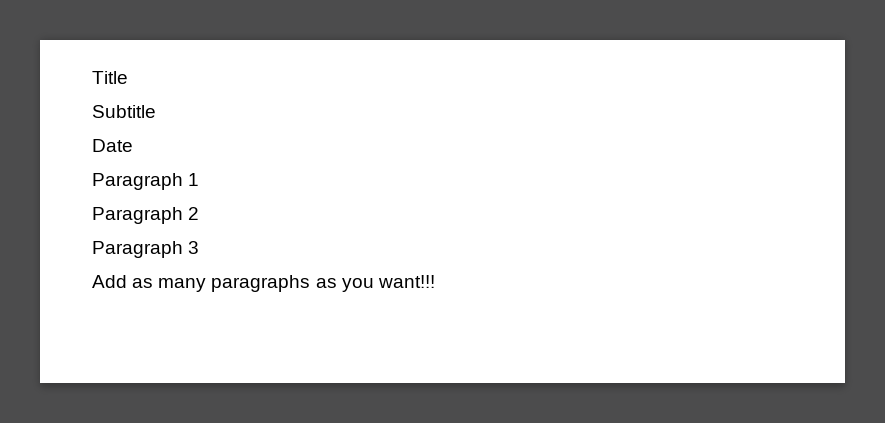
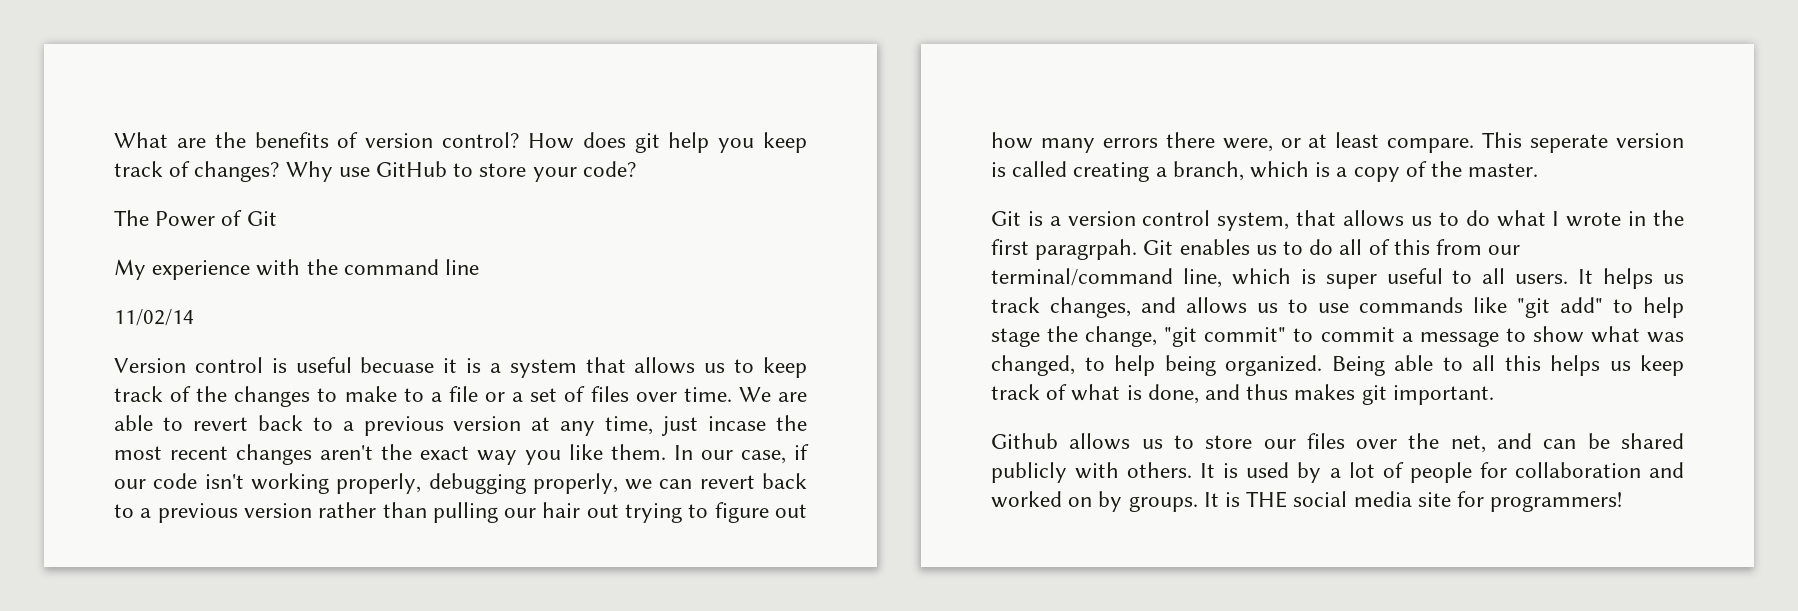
[92,71,128,84] [92,105,156,118] [92,139,133,152] [92,173,200,190] [92,207,200,224] [92,241,200,258] [92,275,435,292] Title // Subtitle // Date // Paragraph 1 // Paragraph 2 // Paragraph 3 // Add as many paragraphs as you want!!! -> [114,132,808,153] [114,161,636,182] [114,210,277,227] [114,259,480,280] [114,309,194,326] [114,357,807,378] [114,386,808,407] [114,415,807,436] [114,444,809,465] [114,473,807,494] [114,502,807,523] [991,132,1684,153] [991,161,1539,182] [991,210,1684,231] [991,239,1521,260] [991,268,1684,289] [991,297,1684,318] [991,326,1684,347] [991,355,1684,376] [991,384,1494,405] [991,433,1684,453] [991,462,1684,483] [991,491,1623,512] What are the benefits of version control? How does git help you keep track of changes? Why use GitHub to store your code? // The Power of Git // My experience with the command line // 11/02/14 // Version control is useful becuase it is a system that allows us to keep track of the changes to make to a file or a set of files over time. We are able to revert back to a previous version at any time, just incase the most recent changes aren't the exact way you like them. In our case, if our code isn't working properly, debugging properly, we can revert back to a previous version rather than pulling our hair out trying to figure out how many errors there were, or at least compare. This seperate version is called creating a branch, which is a copy of the master. // Git is a version control system, that allows us to do what I wrote in the first paragrpah. Git enables us to do all of this from our terminal/command line, which is super useful to all users. It helps us track changes, and allows us to use commands like "git add" to help stage the change, "git commit" to commit a message to show what was changed, to help being organized. Being able to all this helps us keep track of what is done, and thus makes git important. // Github allows us to store our files over the net, and can be shared publicly with others. It is used by a lot of people for collaboration and worked on by groups. It is THE social media site for programmers!

